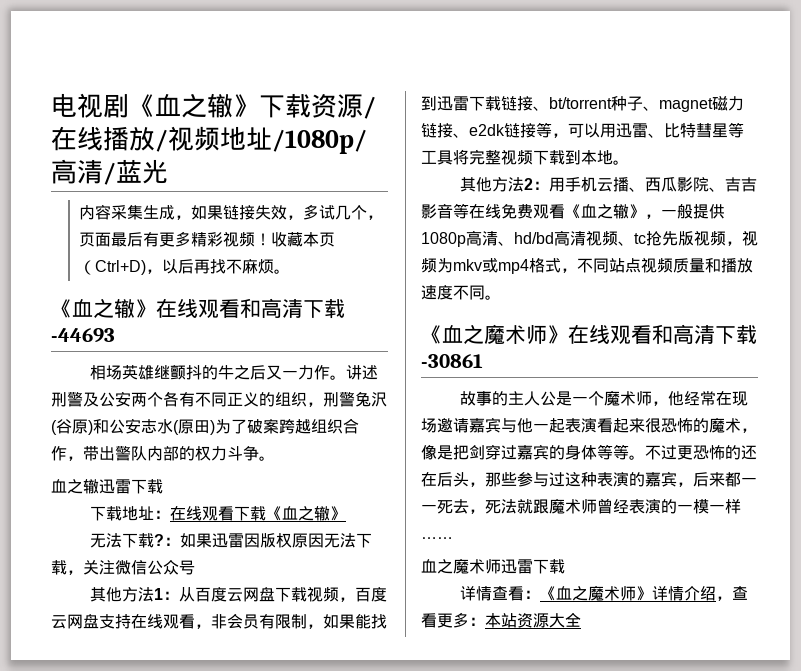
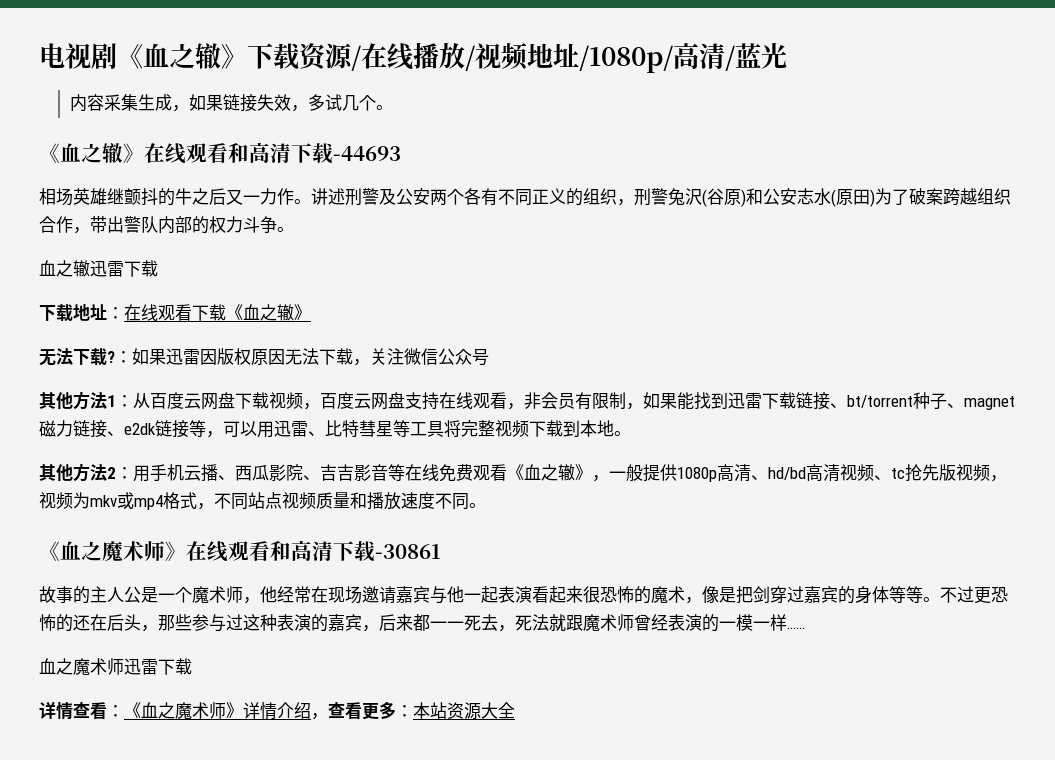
[366,215,383,220] [78,231,335,247] [78,259,274,275] ，页面最后有更多精彩视频！收藏本页（Ctrl+D)，以后再找不麻烦 -> (376, 103) none

